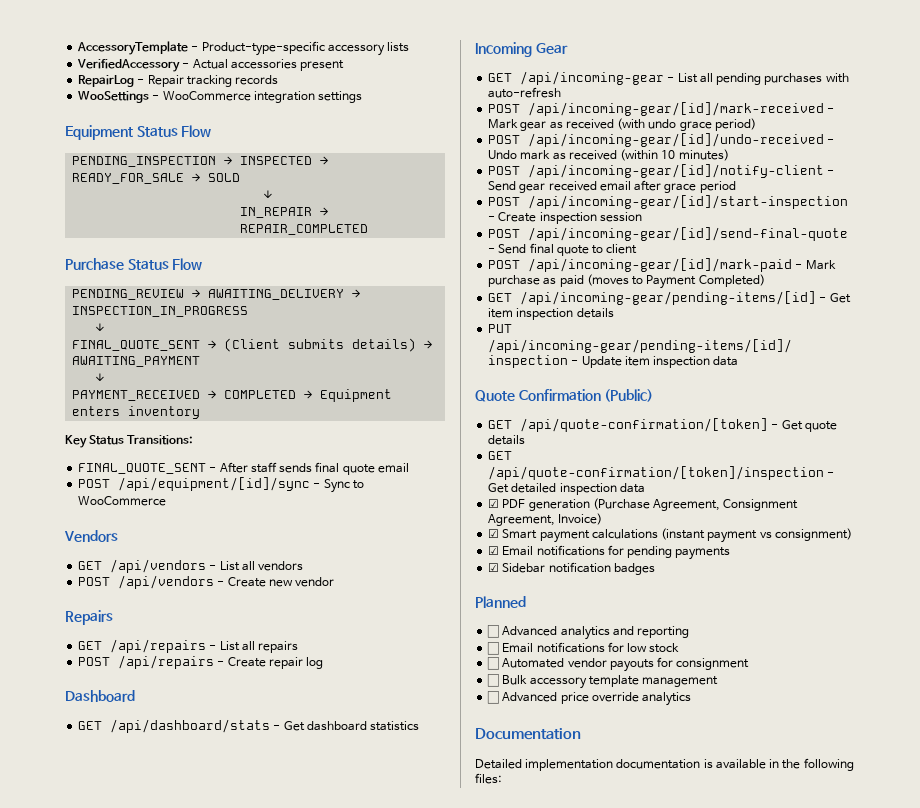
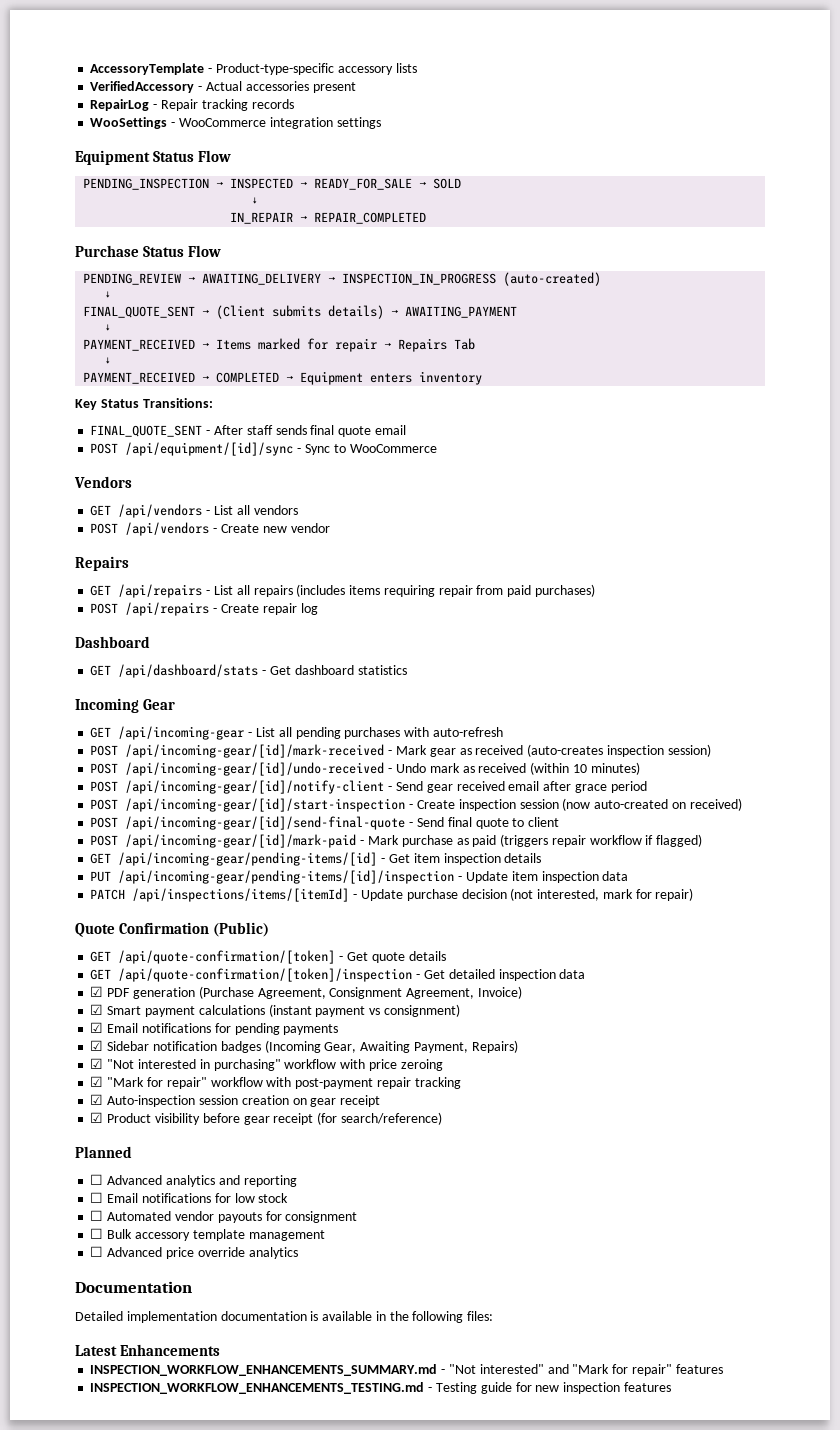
(249, 311) none -> [503,272,602,286] (auto-created)
(105, 377) none -> [83,338,476,352] [104,357,112,365] // PAYMENT_RECEIVED → Items marked for repair → Repairs Tab // ↓
(299, 647) none -> [296,584,595,597] (includes items requiring repair from paid purchases)
[617,118,756,131] (with undo grace period) -> [527,744,711,757] (auto-creates inspection session)
(642, 217) none -> [562,798,742,811] (now auto-created on received)
[586,274,765,289] (moves to Payment Completed) -> [500,834,703,847] (triggers repair workflow if flagged)
(739, 361) none -> [90,888,694,902] // PATCH /api/inspections/items/[itemId] - Update purchase decision (not interested, mark for repair)
(655, 569) none -> [264,1040,518,1053] [90,1058,443,1071] [90,1076,461,1089] [90,1094,381,1107] [90,1112,442,1125] (Incoming Gear, Awaiting Payment, Repairs) // ☑ "Not interested in purchasing" workflow with price zeroing // ☑ "Mark for repair" workflow with post-payment repair tracking // ☑ Auto-inspection session creation on gear receipt // ☑ Product visibility before gear receipt (for search/reference)
(502, 778) none -> [75,1344,221,1356] [90,1364,723,1376] [90,1382,671,1394] // Latest Enhancements // INSPECTION_WORKFLOW_ENHANCEMENTS_SUMMARY.md - "Not interested" and "Mark for repair" features // INSPECTION_WORKFLOW_ENHANCEMENTS_TESTING.md - Testing guide for new inspection features

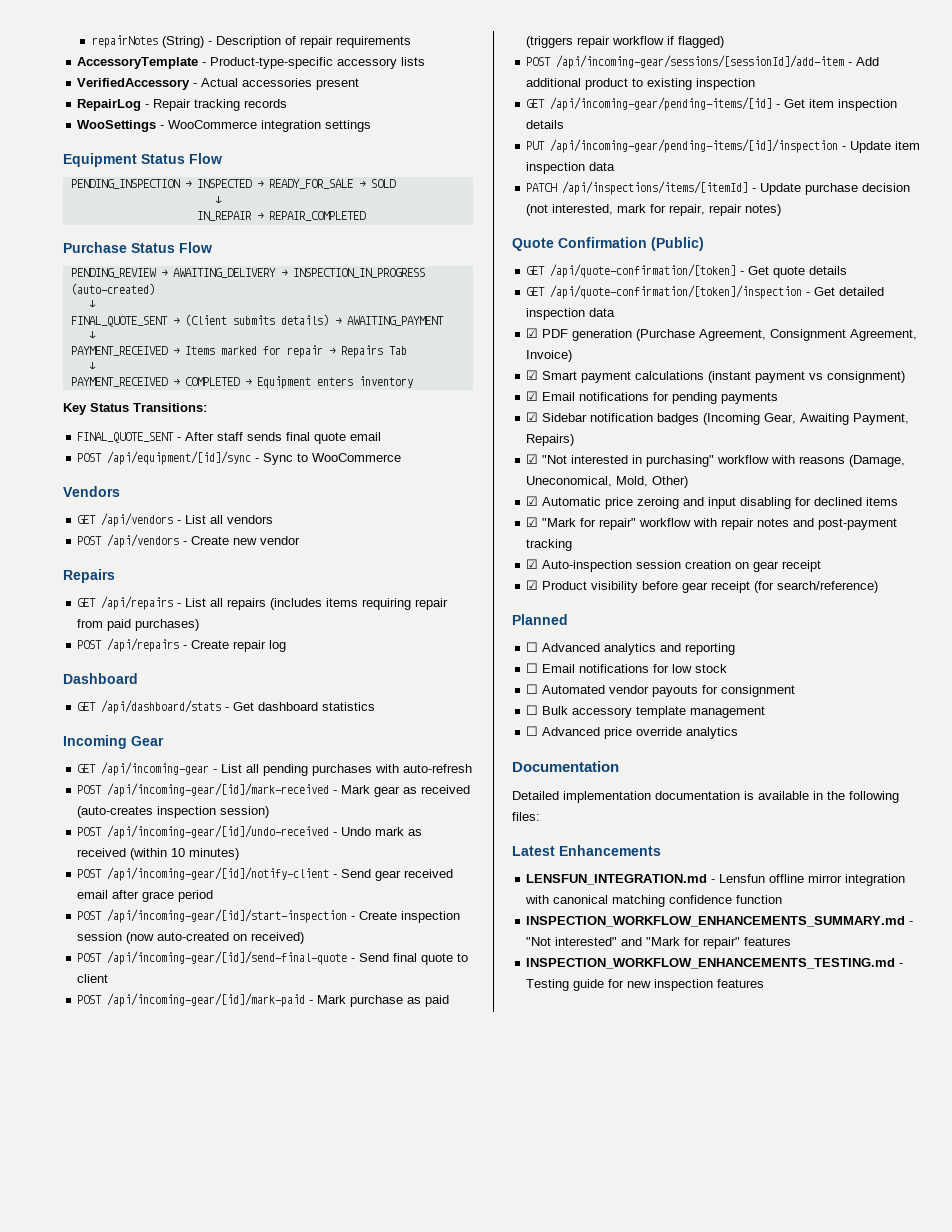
(90, 69) none -> [92,35,412,48] repairNotes (String) - Description of repair requirements //
(703, 840) none -> [526,55,880,69] [526,78,756,90] // POST /api/incoming-gear/sessions/[sessionId]/add-item - Add additional product to existing inspection
[655,888,694,901] repair) -> [669,204,782,216] repair, repair notes)
[368,1059,443,1071] price zeroing -> [799,455,906,467] [526,476,689,488] [526,496,899,509] reasons (Damage, Uneconomical, Mold, Other) // ☑ Automatic price zeroing and input disabling for declined items
[295,1077,411,1089] post-payment repair -> [721,518,898,530] repair notes and post-payment
(221, 1350) none -> [526,874,906,886] [525,895,783,907] // LENSFUN_INTEGRATION.md - Lensfun offline mirror integration with canonical matching confidence function

